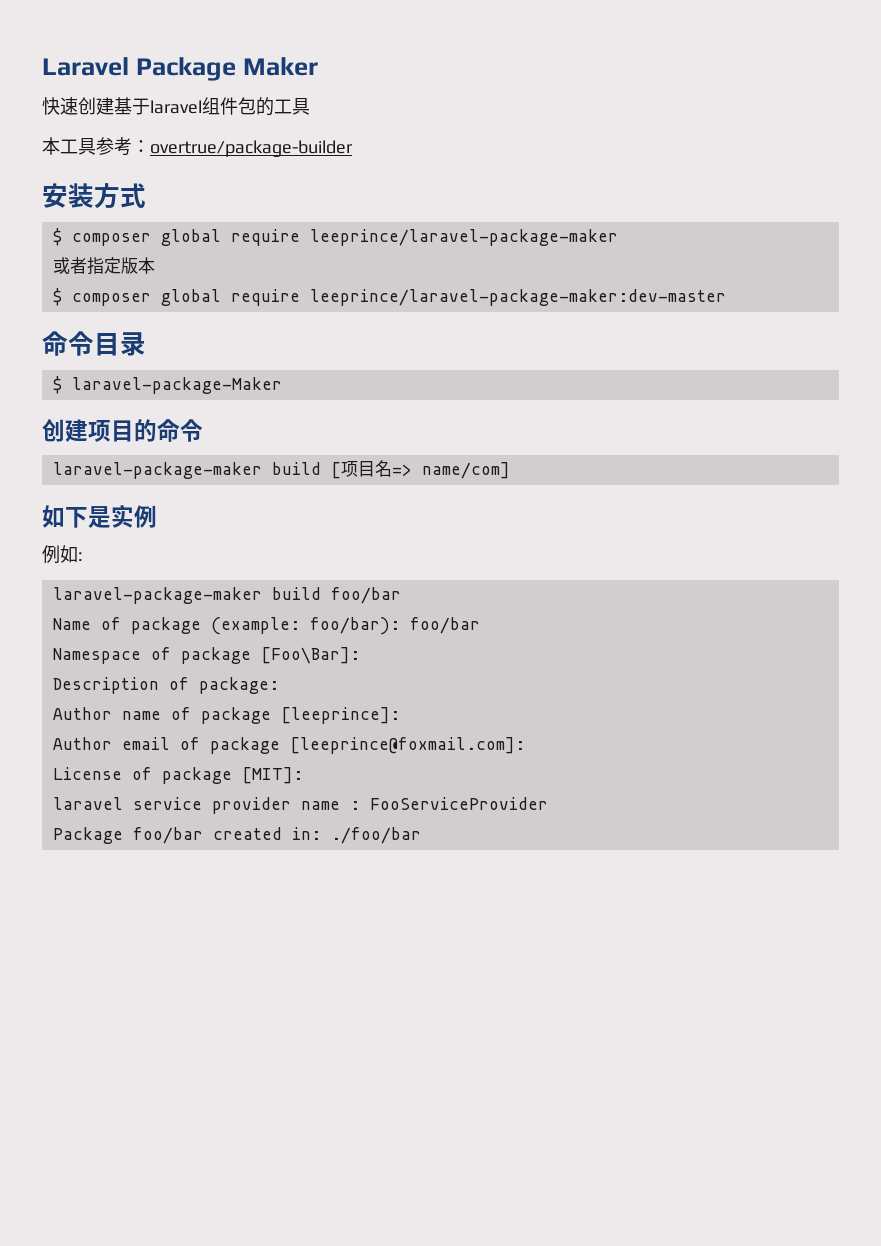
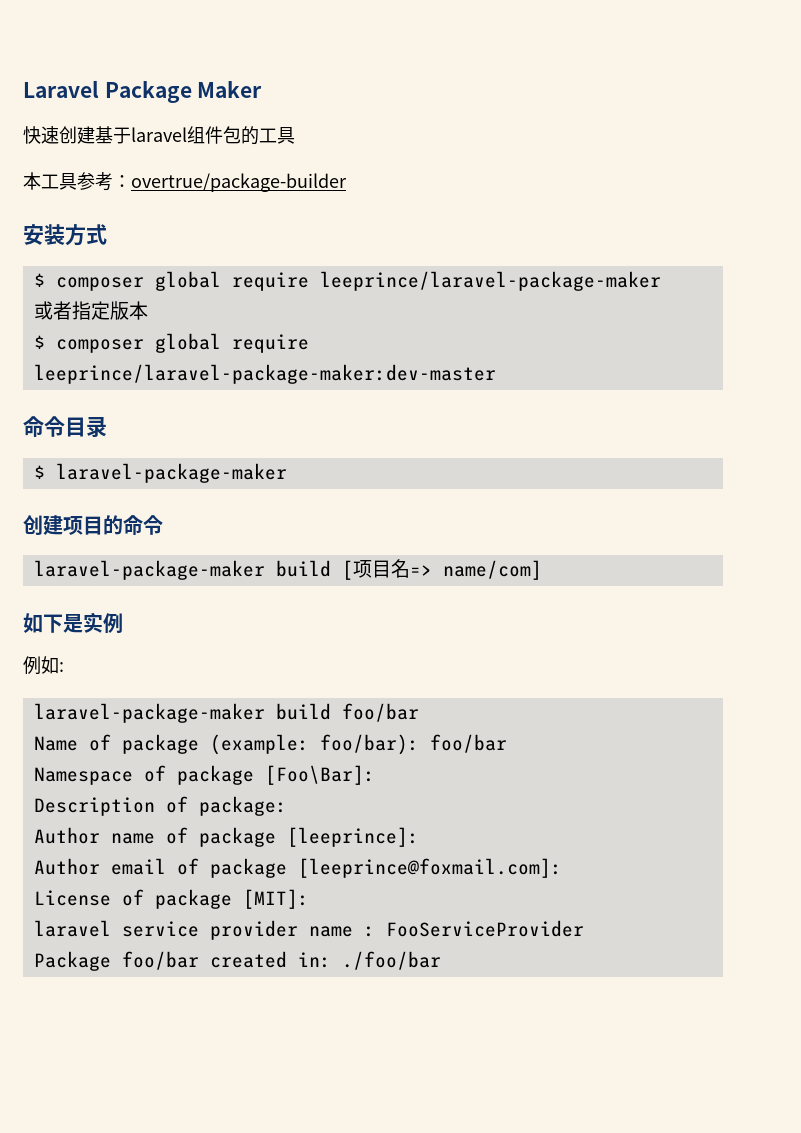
[71,377,282,394] laravel-package-Maker -> [55,463,287,483] laravel-package-maker

